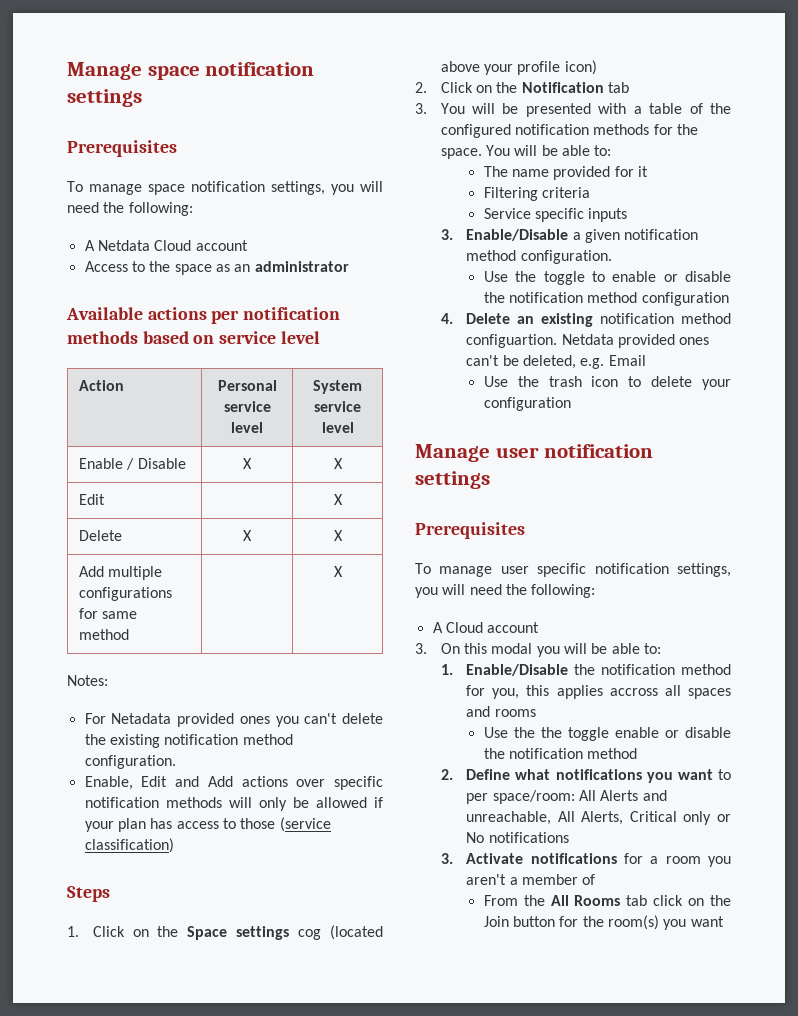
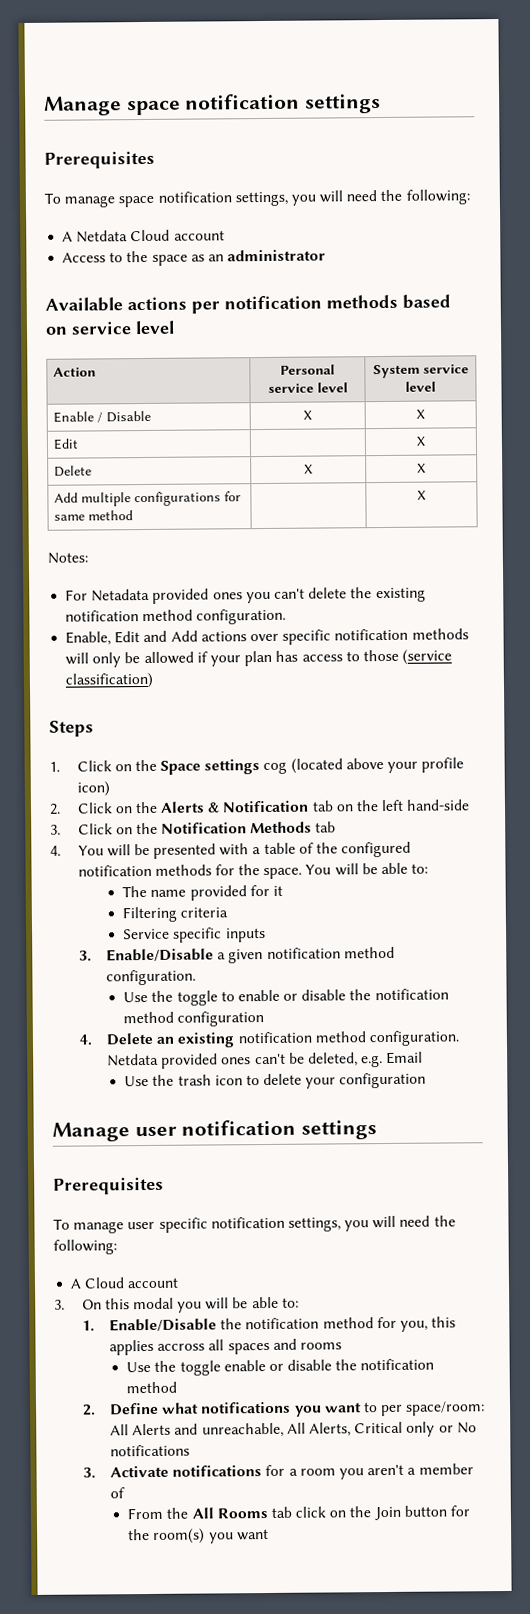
(518, 87) none -> [160,801,221,813] Alerts &
[415,103,427,114] // 3. -> [335,799,471,812] [50,821,337,835] [50,845,61,856] on the left hand-side // 3. Click on the Notification Methods tab // 4.
[466,334,558,348] configuartion. -> [369,1030,461,1047] configuration.
[540,727,562,738] the -> (177, 1366) none

